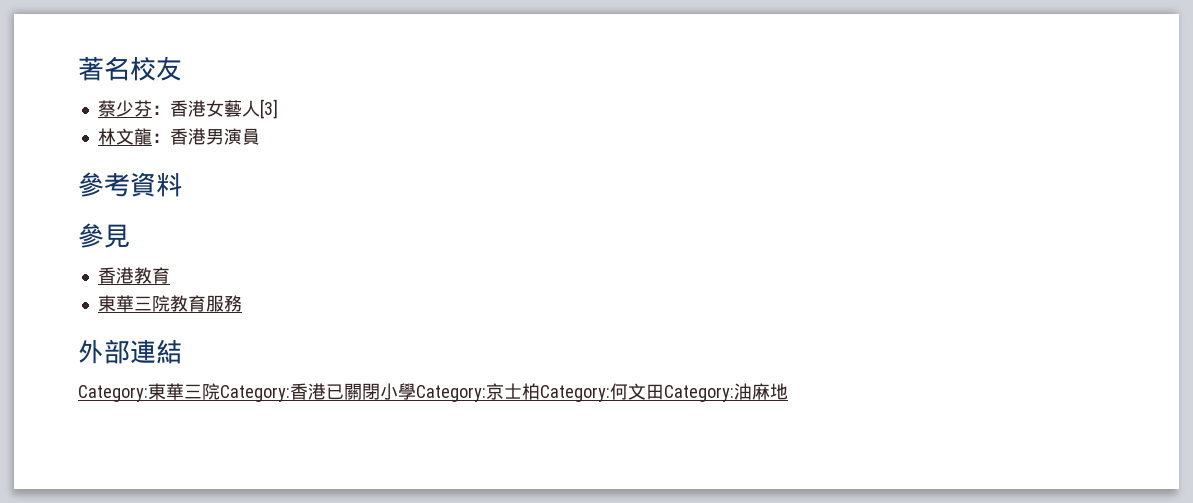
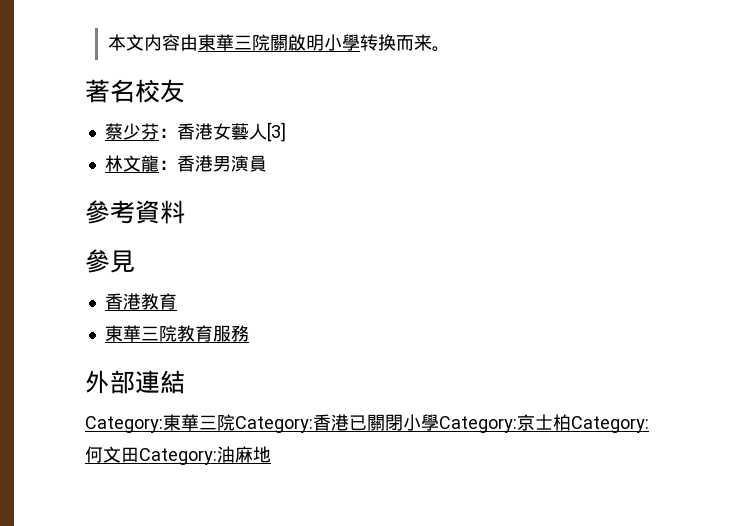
(78, 68) none -> [107,34,450,52] 本文内容由東華三院關啟明小學转换而来。 //

